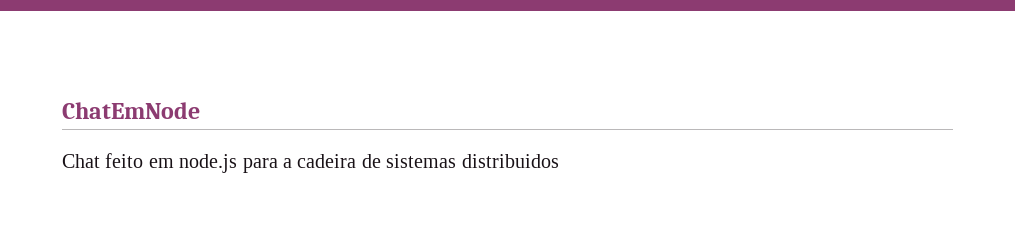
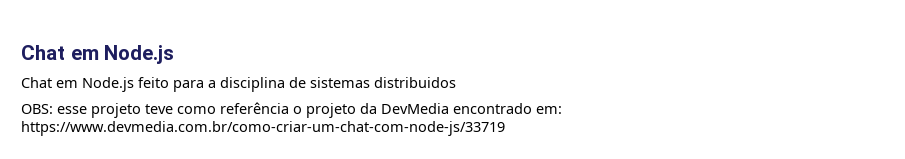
[62,102,200,119] [62,153,238,173] ChatEmNode // Chat feito em node.js -> [21,45,175,64] [21,77,169,92] Chat em Node.js // Chat em Node.js feito
[297,154,357,168] cadeira -> [220,77,285,92] disciplina
(559, 161) none -> [21,102,562,118] [21,121,505,136] // OBS: esse projeto teve como referência o projeto da DevMedia encontrado em: https://www.devmedia.com.br/como-criar-um-chat-com-node-js/33719

